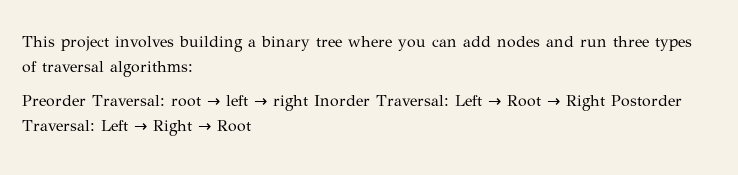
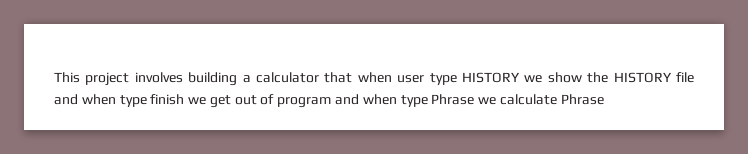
[261,36,692,51] [22,61,193,77] [22,95,682,111] [22,120,251,136] binary tree where you can add nodes and run three types of traversal algorithms: // Preorder Traversal: root → left → right Inorder Traversal: Left → Root → Right Postorder Traversal: Left → Right → Root -> [256,72,694,85] [54,94,604,108] calculator that when user type HISTORY we show the HISTORY file and when type finish we get out of program and when type Phrase we calculate Phrase

